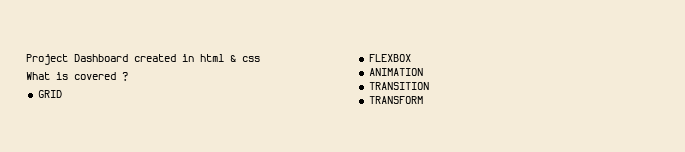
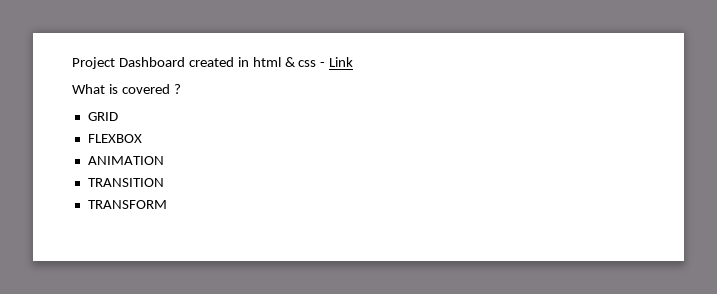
(260, 59) none -> [320,57,354,67] - Link

